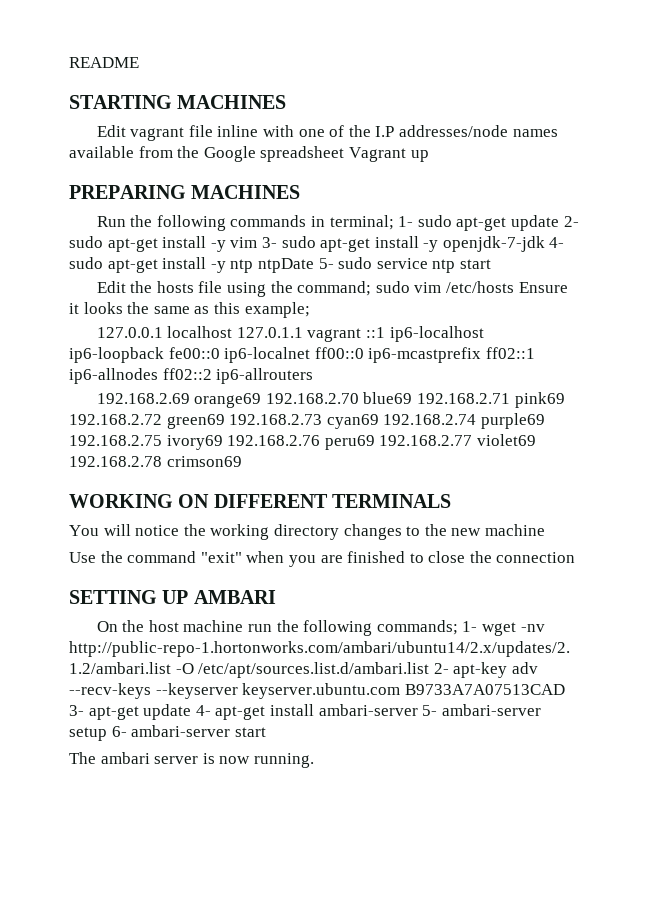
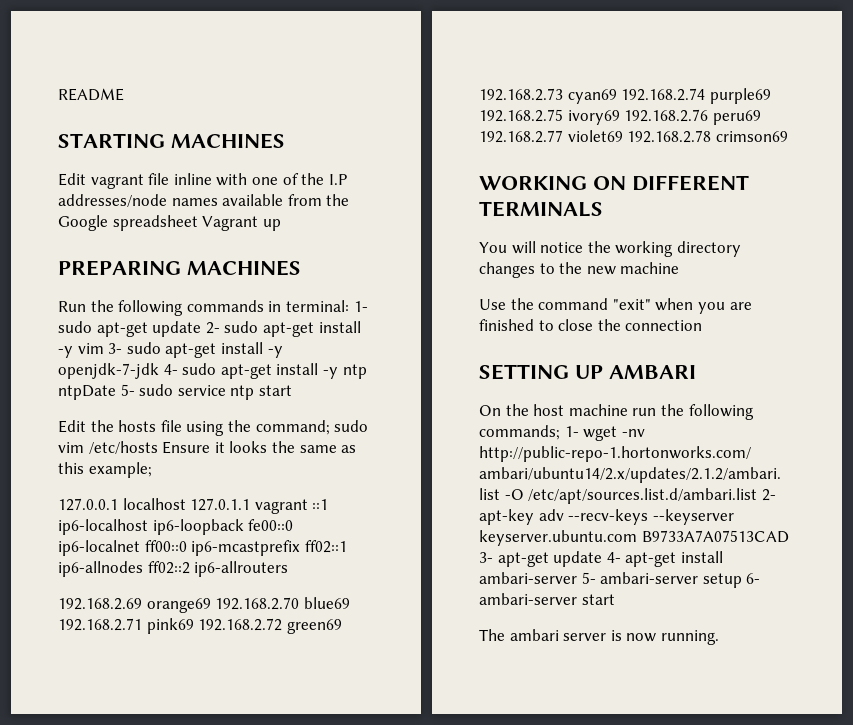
[329,215,394,230] terminal; -> [285,300,349,312] terminal:

